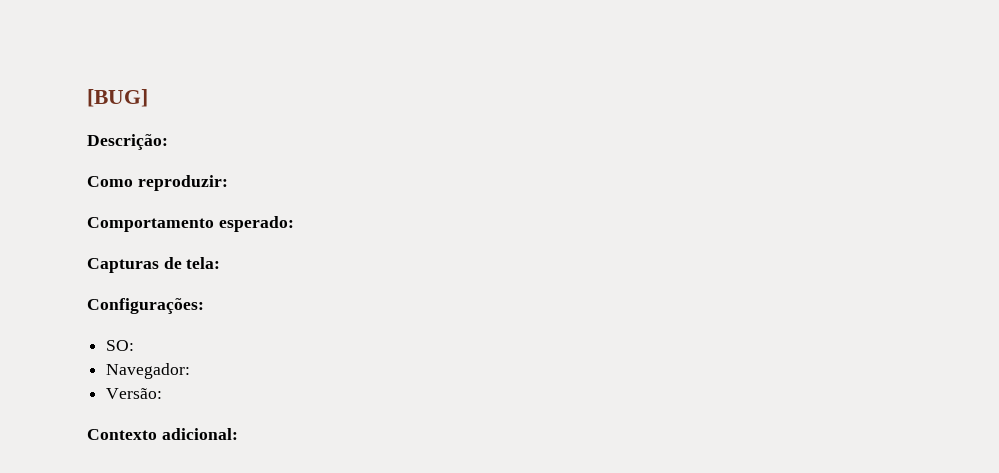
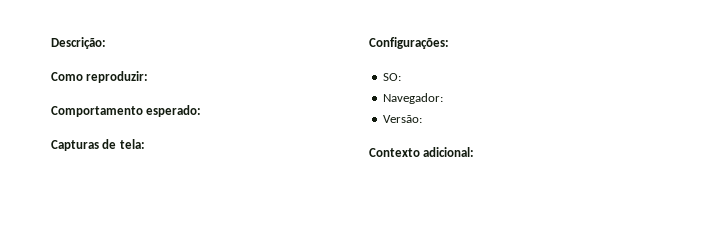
[87,89,148,107] [BUG] // -> (51, 43) none

